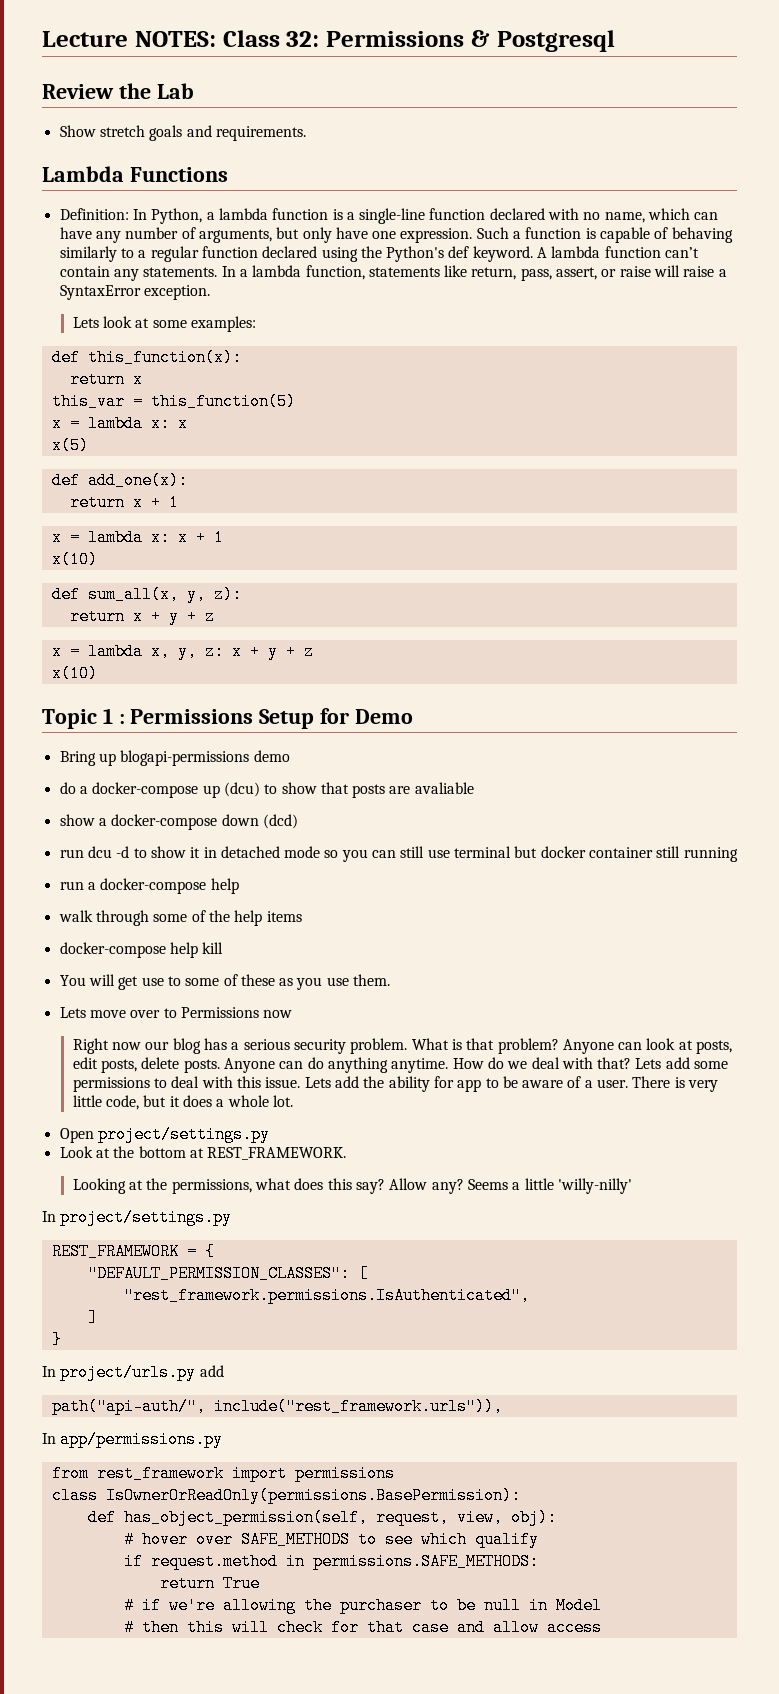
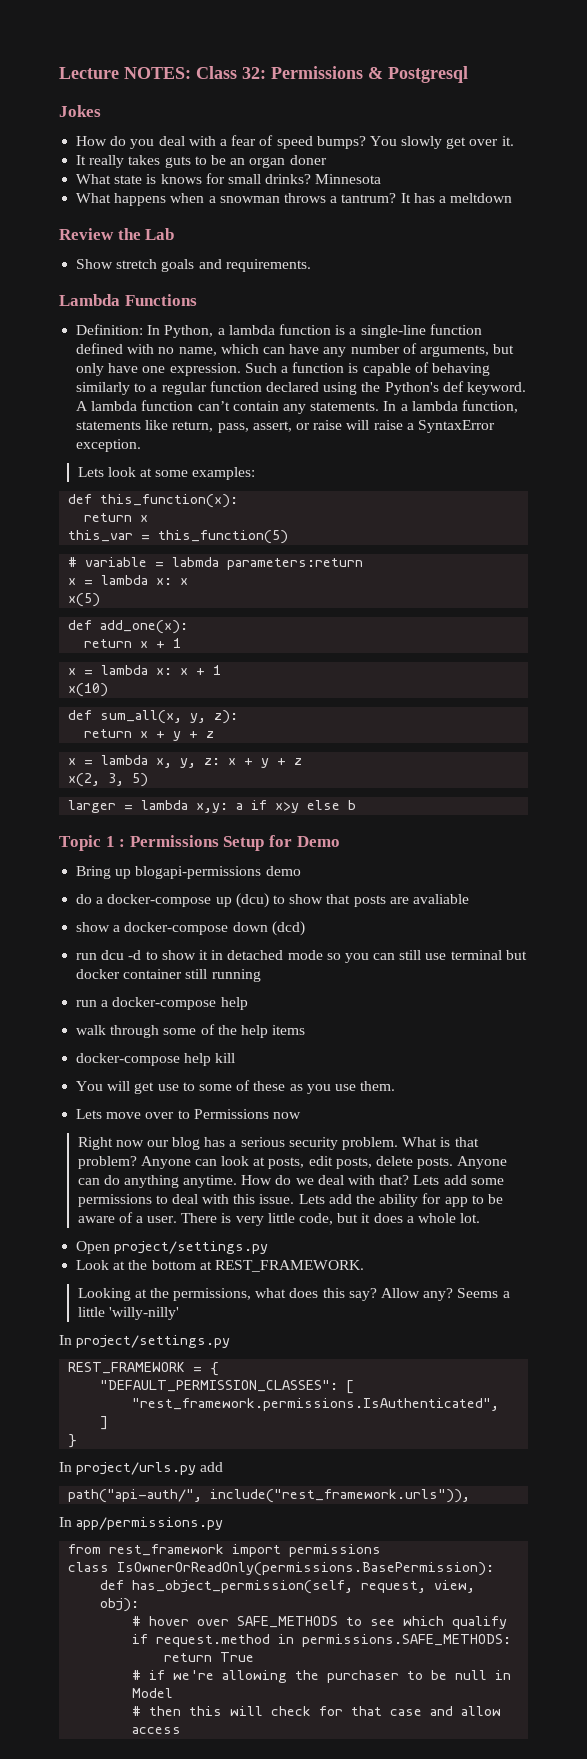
(615, 41) none -> [59,105,101,117] [76,135,514,149] [76,155,327,168] [76,173,382,184] [76,193,513,206] // Jokes // How do you deal with a fear of speed bumps? You slowly get over it. // It really takes guts to be an organ doner // What state is knows for small drinks? Minnesota // What happens when a snowman throws a tantrum? It has a meltdown
[489,208,545,220] declared -> [76,343,124,354] defined
(296, 401) none -> [68,557,364,570] // # variable = labmda parameters:return
[51,665,98,682] x(10) -> [68,773,149,787] [68,800,357,813] x(2, 3, 5) // larger = lambda x,y: a if x>y else b

